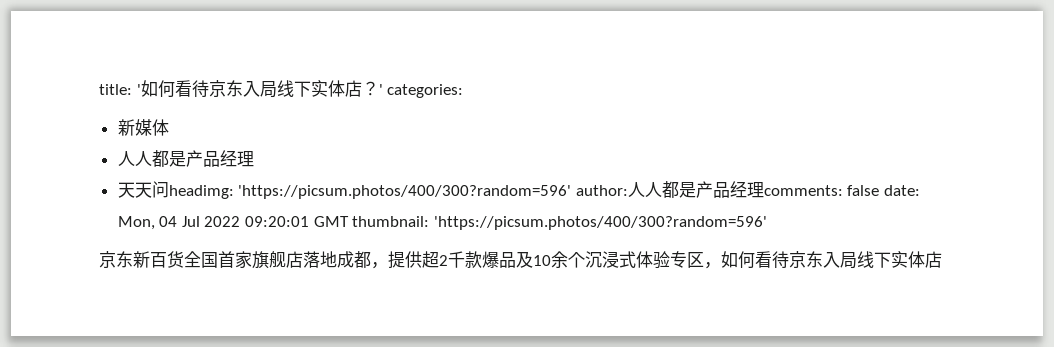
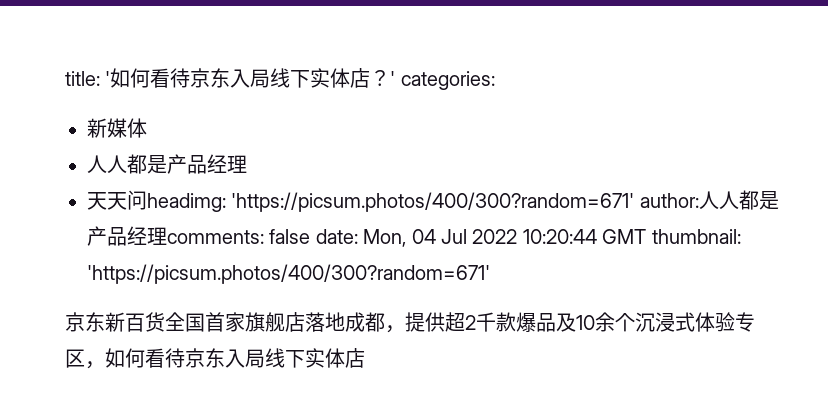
[238,185,572,199] 'https://picsum.photos/400/300?random=596' -> [231,192,635,212] 'https://picsum.photos/400/300?random=671'
[245,216,310,227] 09:20:01 -> [522,229,597,244] 10:20:44
[433,216,767,230] 'https://picsum.photos/400/300?random=596' -> [87,264,490,284] 'https://picsum.photos/400/300?random=671'

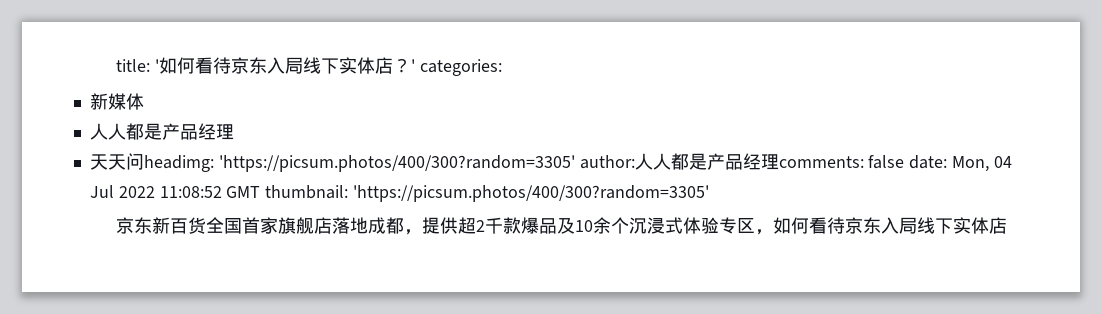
[231,192,635,212] 'https://picsum.photos/400/300?random=671' -> [218,155,575,172] 'https://picsum.photos/400/300?random=3305'
[522,229,597,244] 10:20:44 -> [159,186,222,198] 11:08:52
[87,264,490,284] 'https://picsum.photos/400/300?random=671' -> [353,185,710,202] 'https://picsum.photos/400/300?random=3305'

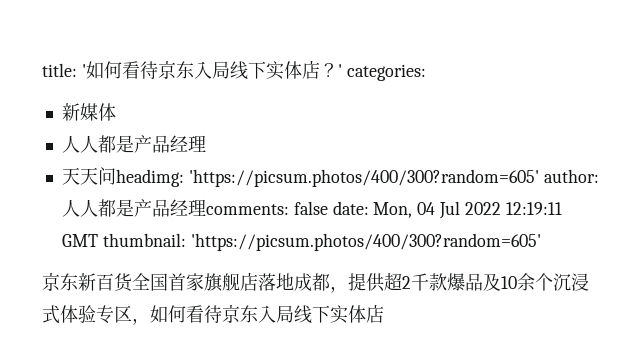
[218,155,575,172] 'https://picsum.photos/400/300?random=3305' -> [188,169,539,187] 'https://picsum.photos/400/300?random=605'
[159,186,222,198] 11:08:52 -> [505,202,562,215] 12:19:11
[353,185,710,202] 'https://picsum.photos/400/300?random=3305' -> [190,233,541,251] 'https://picsum.photos/400/300?random=605'

